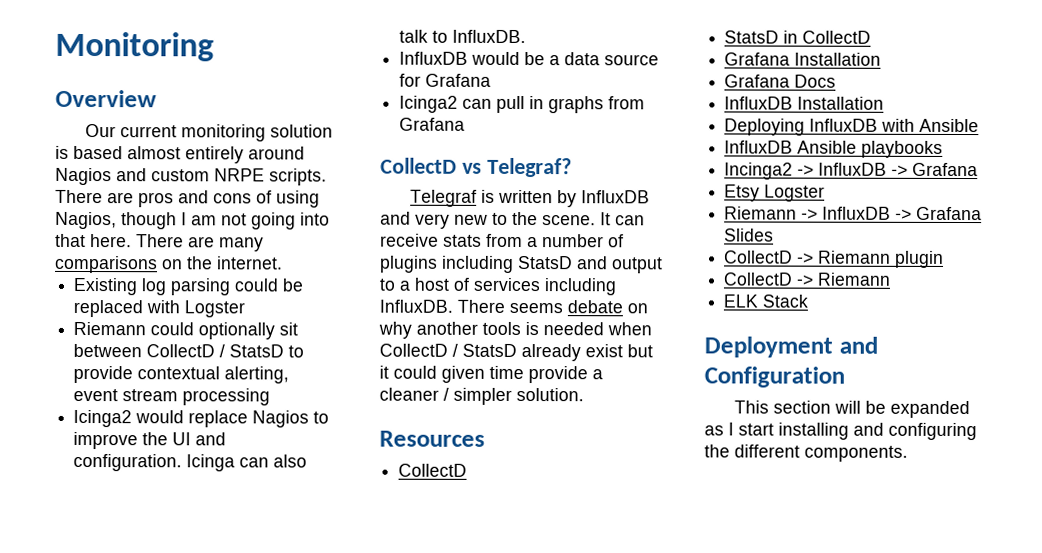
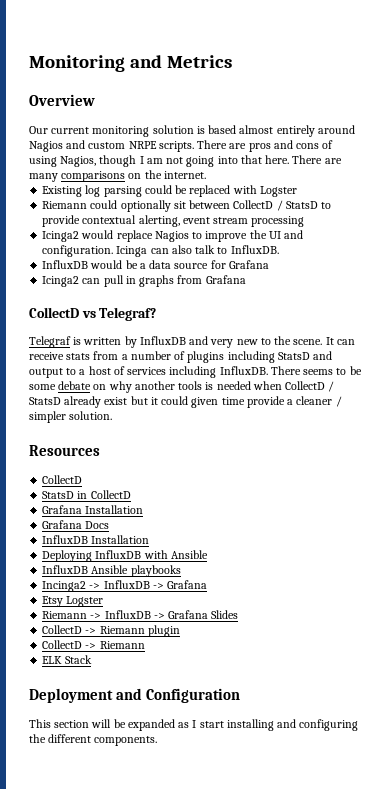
(214, 46) none -> [130,55,233,68] and Metrics
(563, 308) none -> [336,366,362,375] [29,384,56,390] to be some

